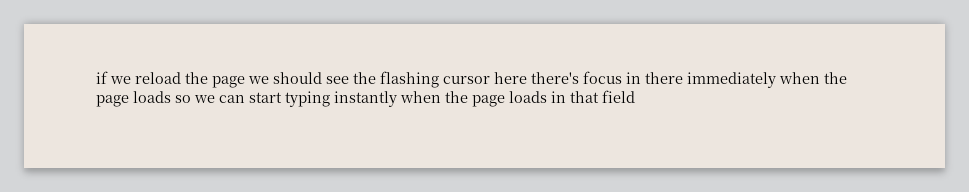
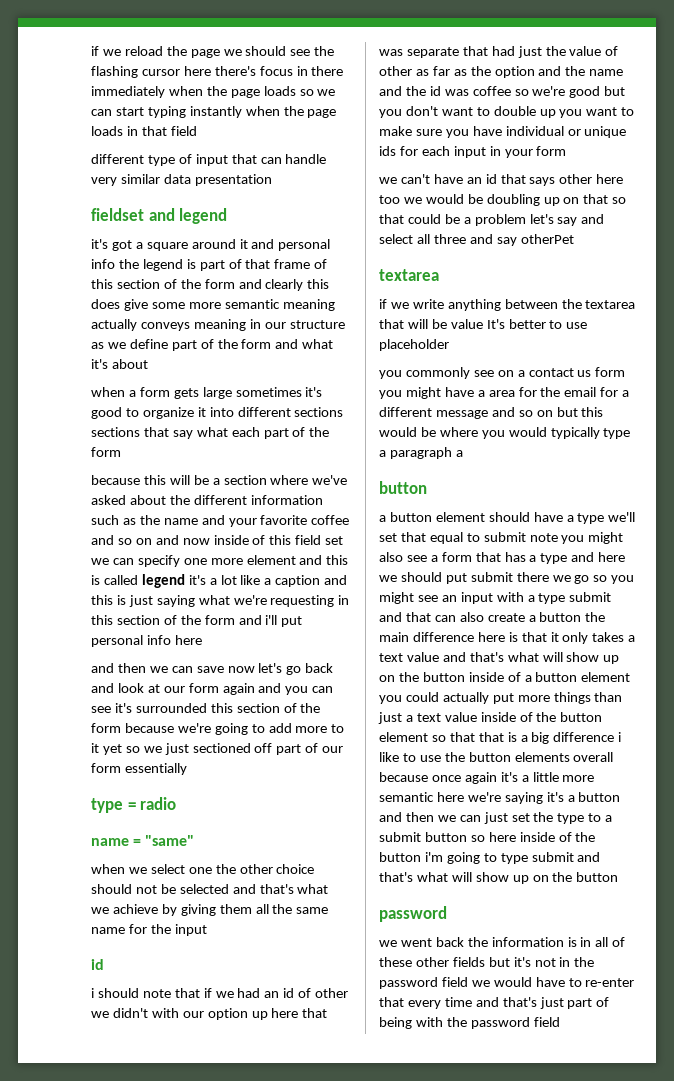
(635, 96) none -> [91,154,327,166] [91,174,272,186] [91,208,228,224] [91,239,331,251] [91,259,328,271] [91,279,330,291] [91,299,335,311] [91,319,345,331] [91,339,334,351] [91,359,148,369] [91,387,323,399] [91,407,344,419] [91,427,330,439] [91,447,121,457] [91,475,348,485] [91,495,323,505] [91,515,350,527] [91,535,344,545] [91,555,349,567] [91,574,348,588] [91,595,350,607] [91,615,303,627] [91,635,202,647] [91,663,334,675] [91,683,334,695] [91,703,321,713] [91,723,345,735] [91,743,344,755] [91,763,187,775] [91,797,177,813] [91,835,195,846] [91,864,315,874] [91,884,329,894] [91,904,329,916] [91,924,207,936] [91,959,104,970] [91,988,349,998] [91,1008,328,1020] [379,46,619,58] [379,66,624,78] [379,86,626,98] [379,106,635,118] [379,126,627,138] [379,146,567,158] [379,174,624,186] [379,194,627,206] [379,214,605,226] [379,234,574,246] [379,269,439,281] [379,299,636,311] [379,319,588,329] [379,339,449,351] [379,367,626,379] [379,387,630,399] [379,407,604,419] [379,427,631,439] [379,447,463,459] [379,481,427,494] [379,512,636,524] [379,532,624,544] [379,552,626,564] [379,572,635,584] [379,592,612,604] [379,612,606,622] [379,632,636,644] [379,652,620,664] [379,672,631,682] [379,692,623,704] [378,712,603,724] [379,732,622,744] [379,752,614,762] [379,772,595,784] [379,792,621,804] [379,812,613,824] [379,832,596,842] [379,852,601,864] [379,872,619,884] [379,906,447,922] [379,937,626,947] [379,957,595,967] [379,977,635,989] [379,997,610,1009] [379,1017,560,1029] // different type of input that can handle very similar data presentation // fieldset and legend // it's got a square around it and personal info the legend is part of that frame of this section of the form and clearly this does give some more semantic meaning actually conveys meaning in our structure as we define part of the form and what it's about // when a form gets large sometimes it's good to organize it into different sections sections that say what each part of the form // because this will be a section where we've asked about the different information such as the name and your favorite coffee and so on and now inside of this field set we can specify one more element and this is called legend it's a lot like a caption and this is just saying what we're requesting in this section of the form and i'll put personal info here // and then we can save now let's go back and look at our form again and you can see it's surrounded this section of the form because we're going to add more to it yet so we just sectioned off part of our form essentially // type = radio // name = "same" // when we select one the other choice should not be selected and that's what we achieve by giving them all the same name for the input // id // i should note that if we had an id of other we didn't with our option up here that was separate that had just the value of other as far as the option and the name and the id was coffee so we're good but you don't want to double up you want to make sure you have individual or unique ids for each input in your form // we can't have an id that says other here too we would be doubling up on that so that could be a problem let's say and select all three and say otherPet // textarea // if we write anything between the textarea that will be value It's better to use placeholder // you commonly see on a contact us form you might have a area for the email for a different message and so on but this would be where you would typically type a paragraph a // button // a button element should have a type we'll set that equal to submit note you might also see a form that has a type and here we should put submit there we go so you might see an input with a type submit and that can also create a button the main difference here is that it only takes a text value and that's what will show up on the button inside of a button element you could actually put more things than just a text value inside of the button element so that that is a big difference i like to use the button elements overall because once again it's a little more semantic here we're saying it's a button and then we can just set the type to a submit button so here inside of the button i'm going to type submit and that's what will show up on the button // password // we went back the information is in all of these other fields but it's not in the password field we would have to re-enter that every time and that's just part of being with the password field

